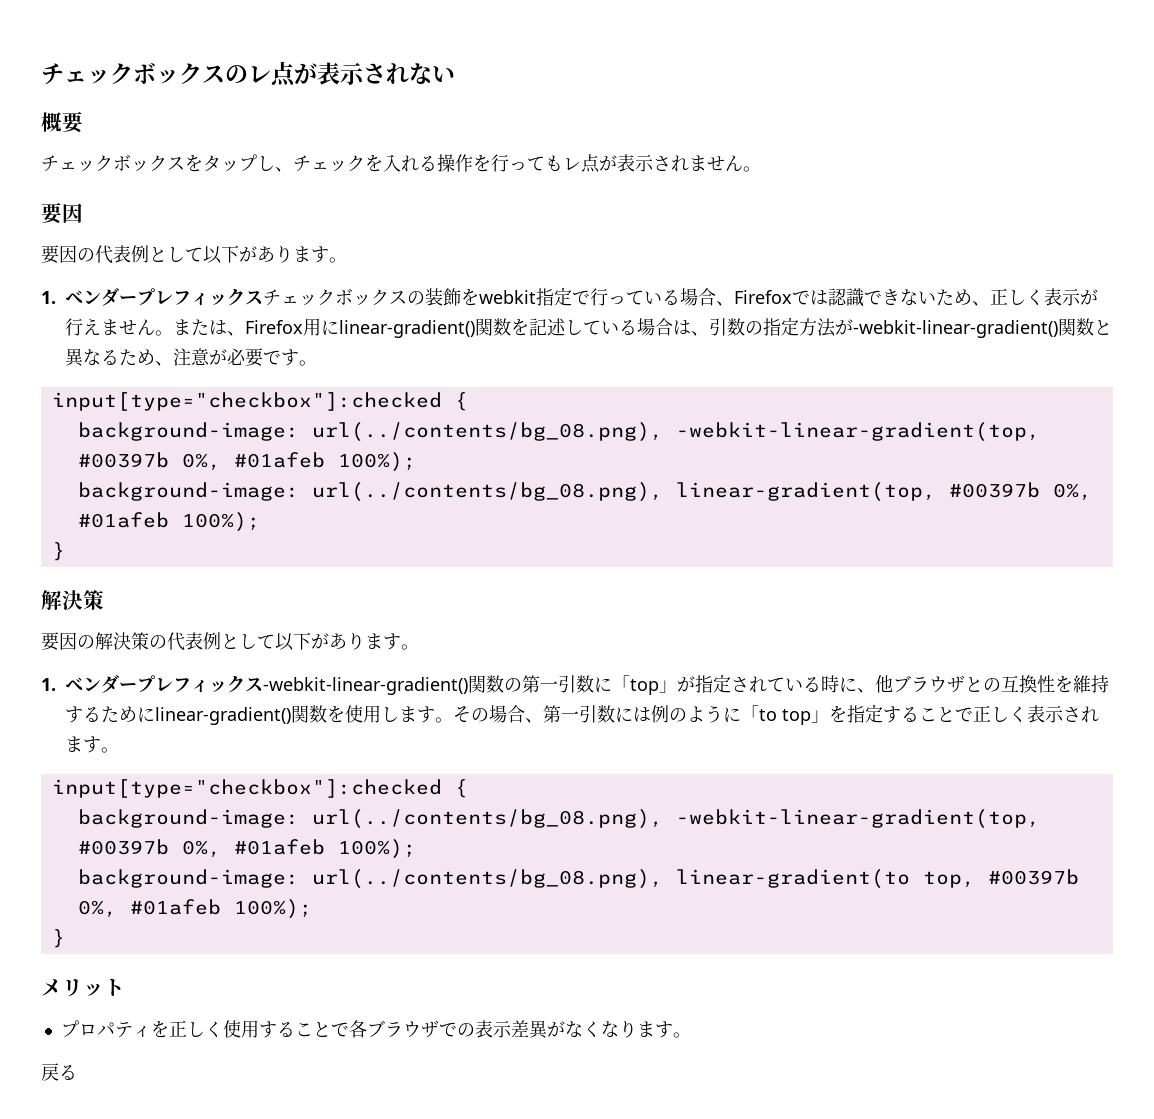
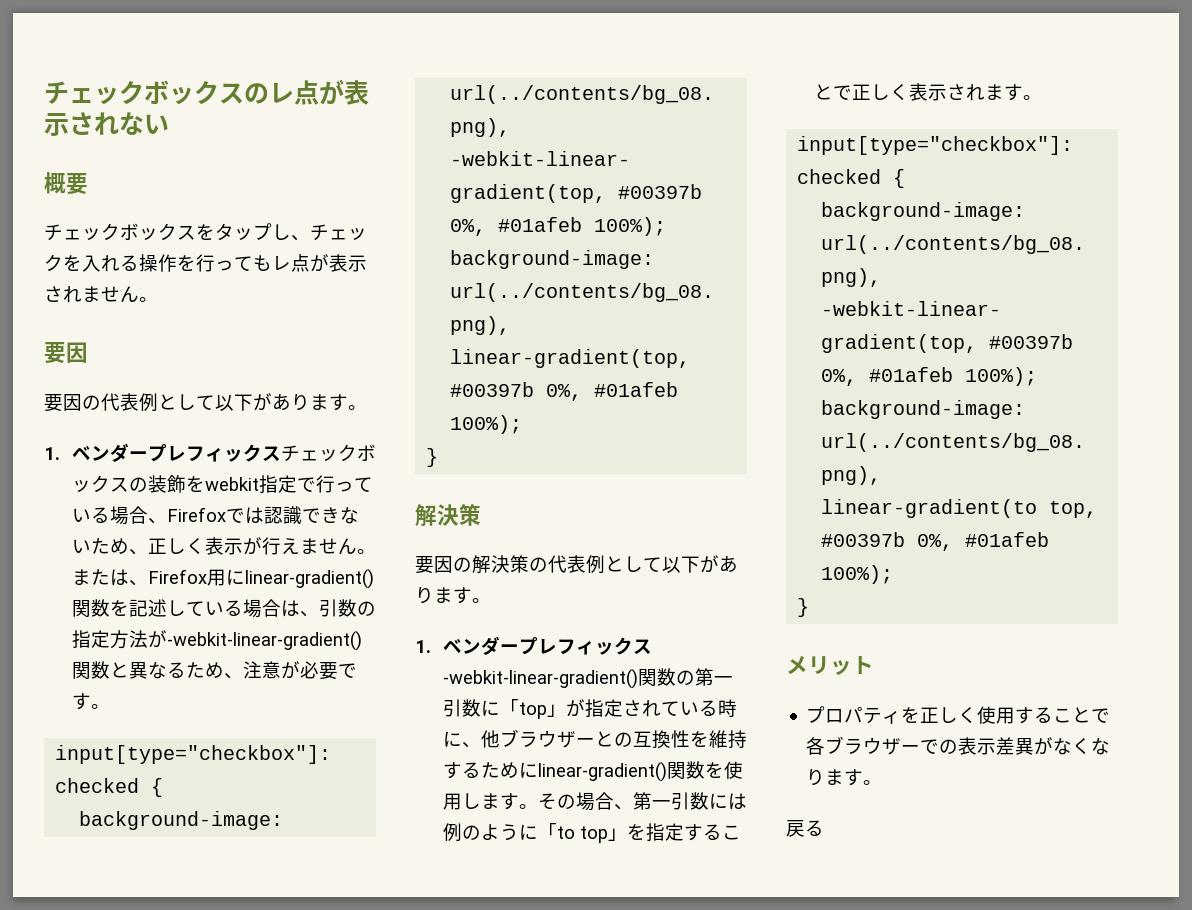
(965, 684) none -> [575,737,595,746] ー
(439, 1029) none -> [901,744,921,753] ー

